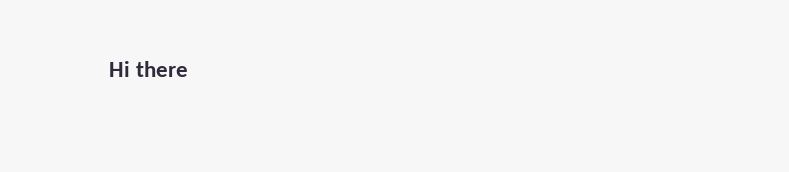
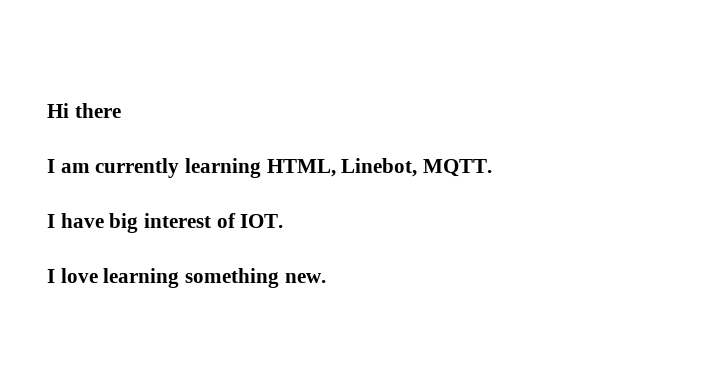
(189, 69) none -> [47,158,493,178] [47,213,284,233] [47,268,326,288] // I am currently learning HTML, Linebot, MQTT. // I have big interest of IOT. // I love learning something new.

